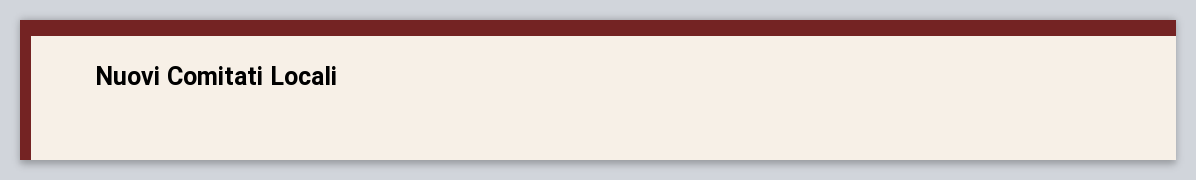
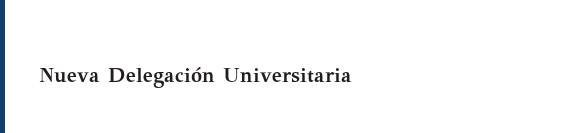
[95,66,337,85] Nuovi Comitati Locali -> [39,67,352,88] Nueva Delegación Universitaria

